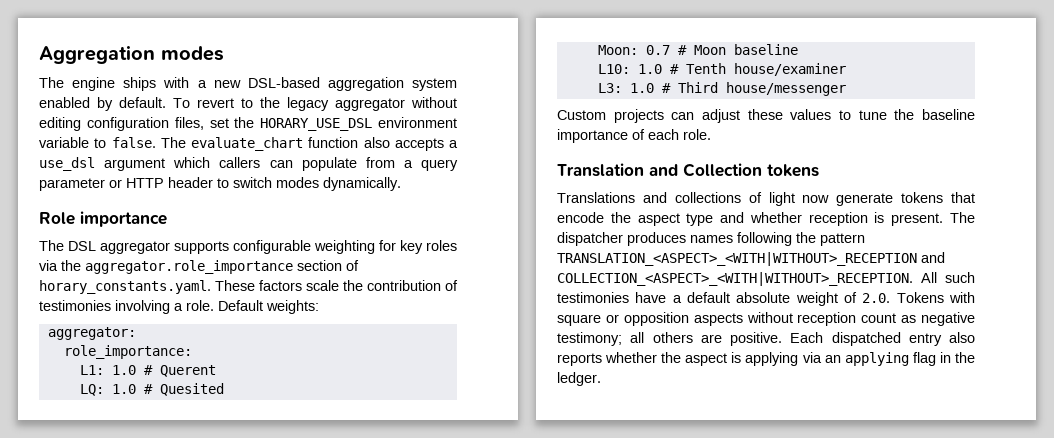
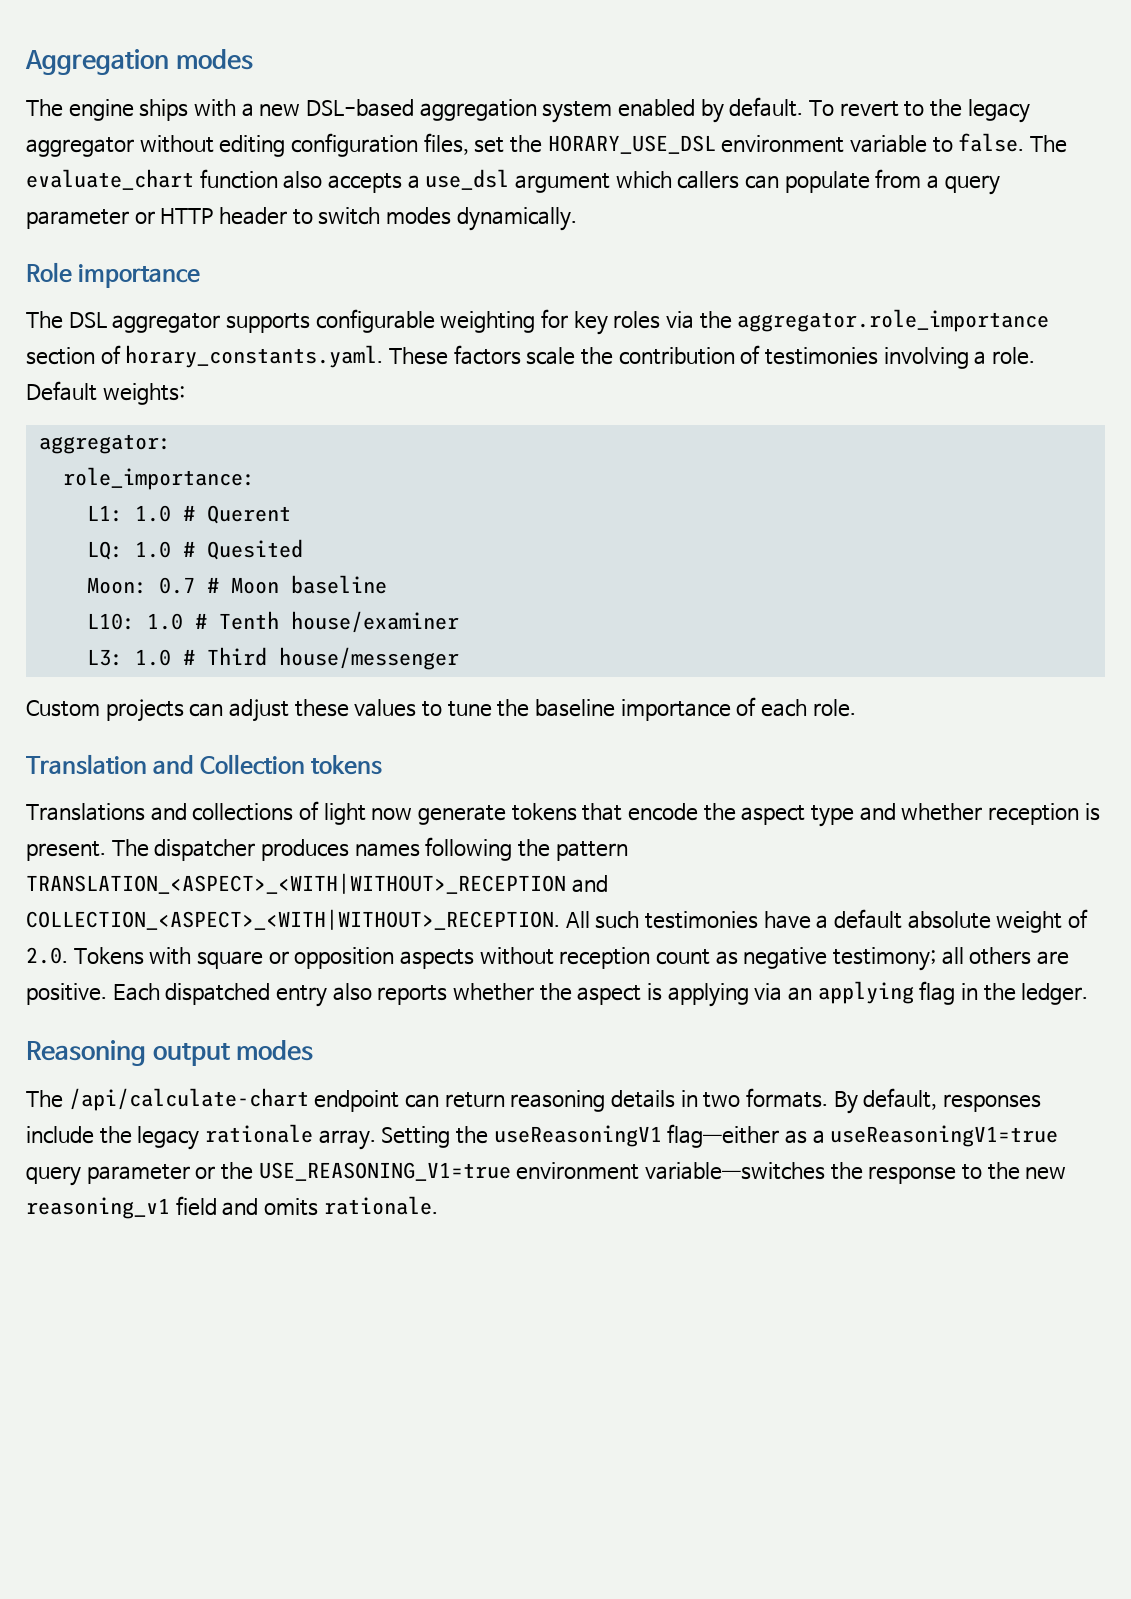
(601, 379) none -> [26,1040,314,1066] [26,1088,1041,1114] [26,1124,1059,1150] [26,1162,1067,1186] [26,1196,438,1219] // Reasoning output modes // The /api/calculate-chart endpoint can return reasoning details in two formats. By default, responses include the legacy rationale array. Setting the useReasoningV1 flag—either as a useReasoningV1=true query parameter or the USE_REASONING_V1=true environment variable—switches the response to the new reasoning_v1 field and omits rationale.

